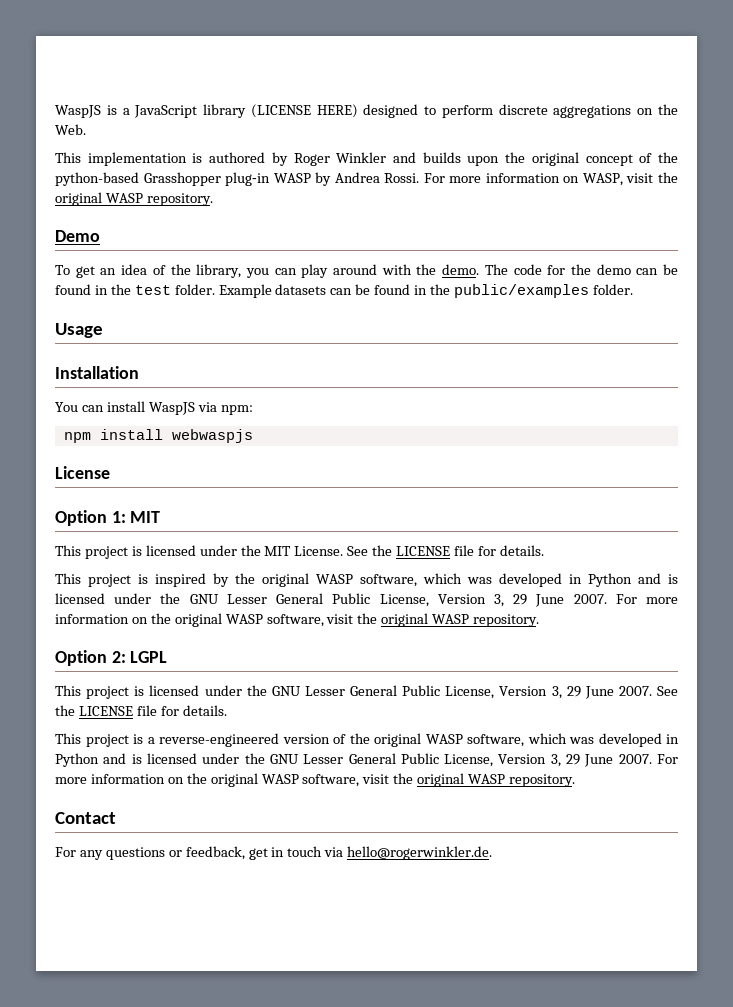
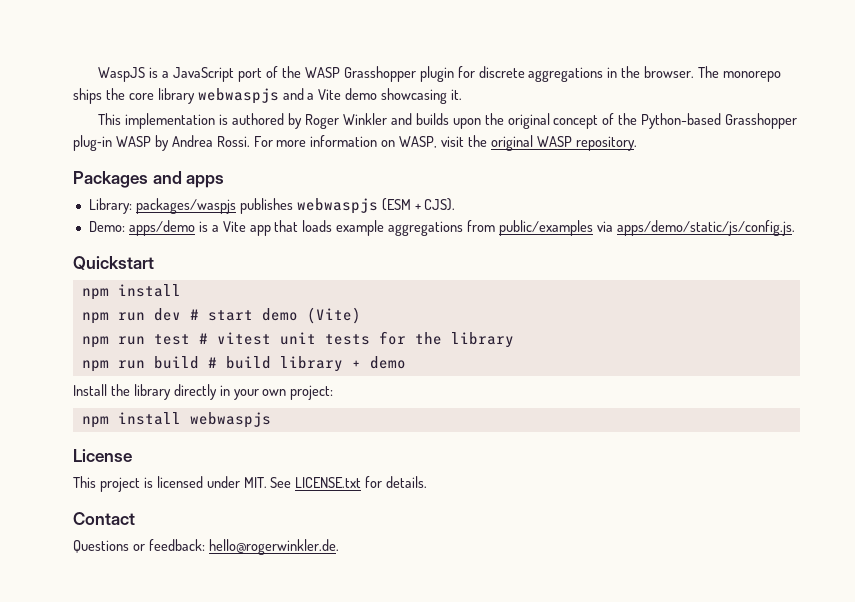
[203,104,678,118] [55,124,86,135] library (LICENSE HERE) designed to perform discrete aggregations on the Web. -> [238,66,781,82] [73,88,463,104] port of the WASP Grasshopper plugin for discrete aggregations in the browser. The monorepo ships the core library webwaspjs and a Vite demo showcasing it.
[55,172,139,186] python-based -> [641,113,722,129] Python-based
[55,230,100,242] [55,264,678,278] [55,284,633,298] [55,323,103,338] [55,366,139,379] [55,401,253,415] Demo // To get an idea of the library, you can play around with the demo. The code for the demo can be found in the test folder. Example datasets can be found in the public/examples folder. // Usage // Installation // You can install WaspJS via npm: -> [73,171,225,188] [88,198,456,214] [88,220,795,236] [73,256,154,270] [81,284,181,300] [81,307,361,324] [81,331,514,348] [81,356,406,372] [73,384,334,400] Packages and apps // Library: packages/waspjs publishes webwaspjs (ESM + CJS). // Demo: apps/demo is a Vite app that loads example aggregations from public/examples via apps/demo/static/js/config.js. // Quickstart // npm install // npm run dev # start demo (Vite) // npm run test # vitest unit tests for the library // npm run build # build library + demo // Install the library directly in your own project:
[55,510,161,526] [55,545,544,559] [55,573,678,587] [55,593,678,607] [55,613,540,627] [55,650,168,666] [55,685,678,699] [55,705,227,716] [55,733,679,747] [55,753,678,767] [55,773,576,787] [55,812,116,824] [55,846,344,860] // Option 1: MIT // This project is licensed under the MIT License. See the LICENSE file for details. // This project is inspired by the original WASP software, which was developed in Python and is licensed under the GNU Lesser General Public License, Version 3, 29 June 2007. For more information on the original WASP software, visit the original WASP repository. // Option 2: LGPL // This project is licensed under the GNU Lesser General Public License, Version 3, 29 June 2007. See the LICENSE file for details. // This project is a reverse-engineered version of the original WASP software, which was developed in Python and is licensed under the GNU Lesser General Public License, Version 3, 29 June 2007. For more information on the original WASP software, visit the original WASP repository. // Contact // For any questions or feedback, get in touch via -> [73,476,428,492] [73,512,135,525] [73,539,205,553] // This project is licensed under MIT. See LICENSE.txt for details. // Contact // Questions or feedback:

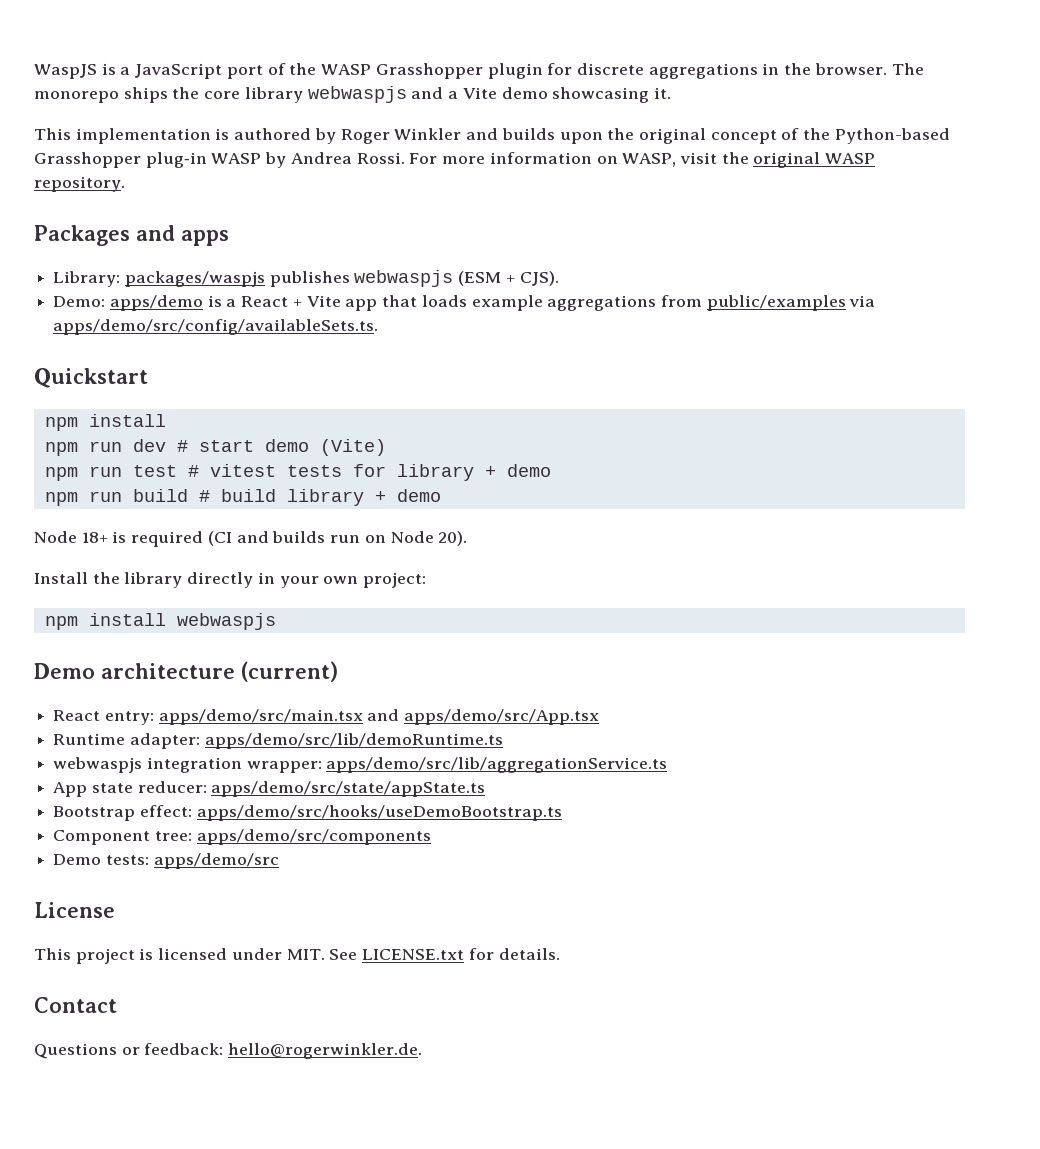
(219, 228) none -> [241,296,302,307] React +
[616,220,795,236] apps/demo/static/js/config.js. -> [53,319,379,335] apps/demo/src/config/availableSets.ts.
[279,332,316,345] unit -> (276, 470) none
[414,332,514,348] the library -> [396,464,551,481] library + demo
(406, 362) none -> [34,531,468,547] // Node 18+ is required (CI and builds run on Node 20).
(271, 420) none -> [34,661,338,682] [53,709,600,725] [53,733,503,749] [53,757,668,773] [53,781,486,797] [53,805,562,821] [53,829,431,845] [53,853,279,869] // Demo architecture (current) // React entry: apps/demo/src/main.tsx and apps/demo/src/App.tsx // Runtime adapter: apps/demo/src/lib/demoRuntime.ts // webwaspjs integration wrapper: apps/demo/src/lib/aggregationService.ts // App state reducer: apps/demo/src/state/appState.ts // Bootstrap effect: apps/demo/src/hooks/useDemoBootstrap.ts // Component tree: apps/demo/src/components // Demo tests: apps/demo/src

